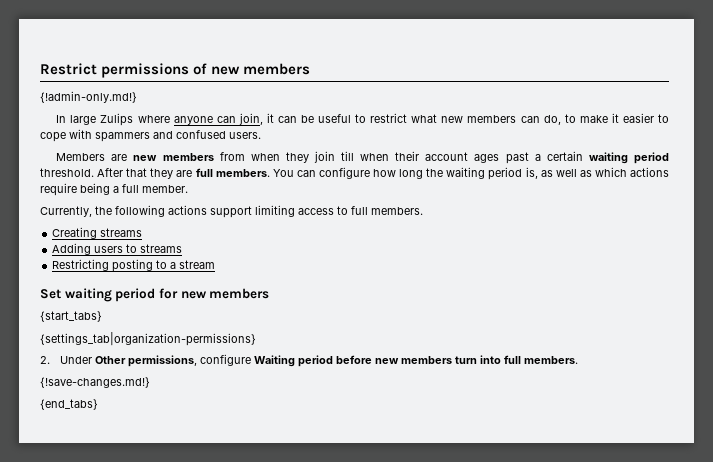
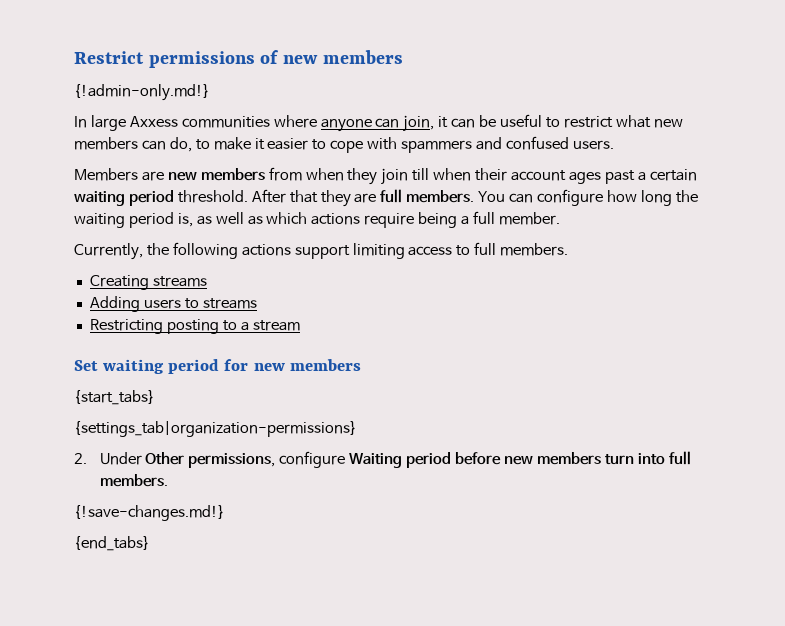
[100,113,134,126] Zulips -> [129,116,270,128] Axxess communities

